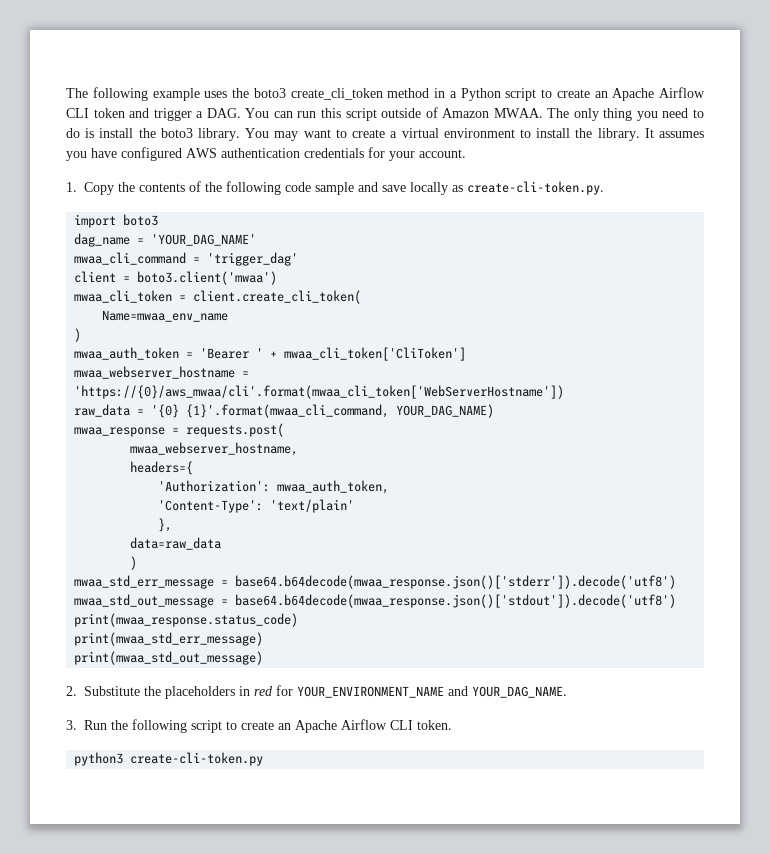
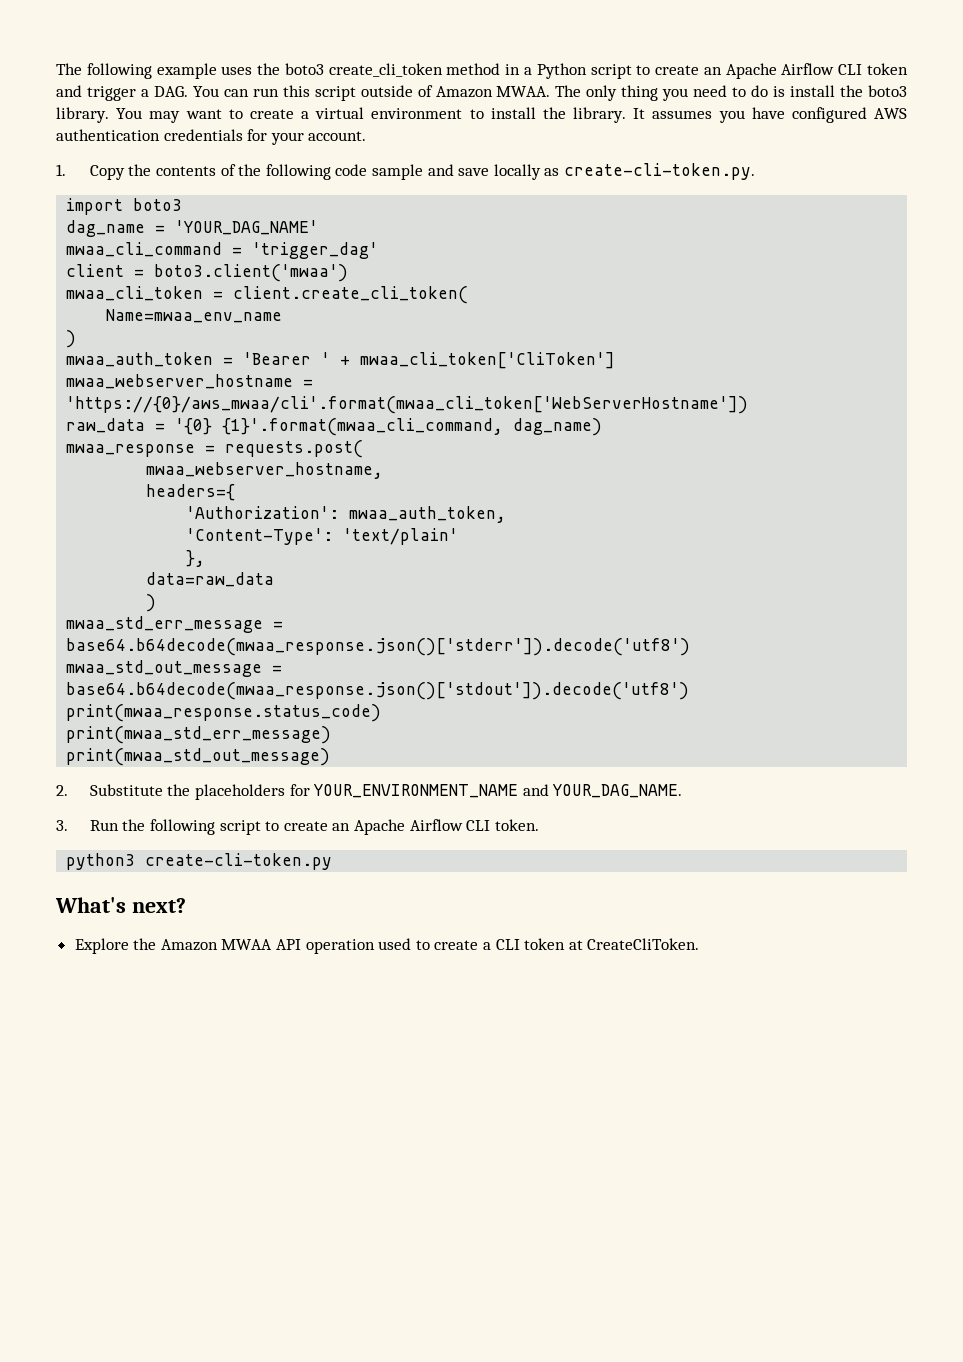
[396,404,495,418] YOUR_DAG_NAME) -> [513,418,603,436] dag_name)
[239,686,273,696] in red -> (286, 792) none
(264, 759) none -> [55,897,186,913] [74,938,700,954] // What's next? // Explore the Amazon MWAA API operation used to create a CLI token at CreateCliToken.

